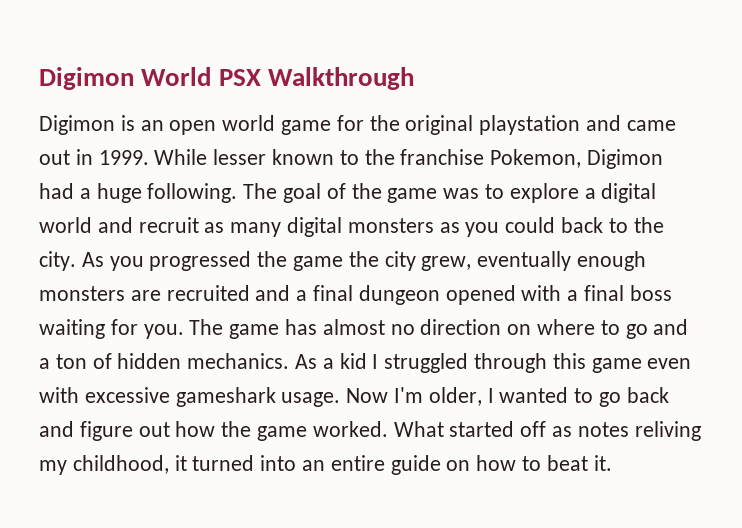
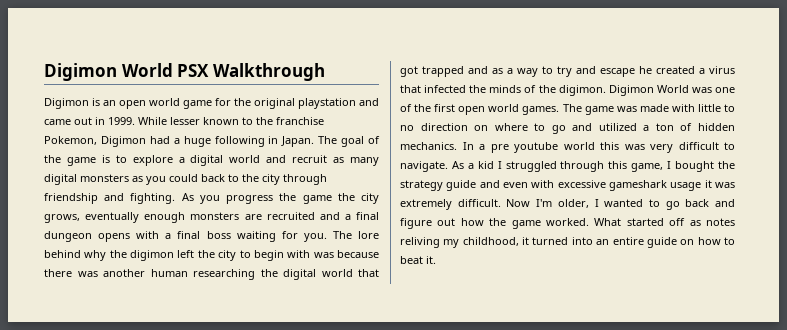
[147,183,238,203] following. -> [214,136,315,147] following in Japan.
[443,188,480,199] was -> [101,155,110,163] is
[39,251,76,271] city. -> [262,174,327,185] [44,193,176,204] city through friendship and fighting.
[149,251,252,271] progressed -> [226,195,274,204] progress
[421,256,472,271] grew, -> [44,214,80,223] grows,
[445,285,516,305] opened -> [98,233,131,242] opens
[229,319,385,339] game has almost -> [358,231,379,239] [44,250,380,261] [44,269,379,280] [400,66,735,77] [400,85,735,96] [400,104,735,115] lore behind why the digimon left the city to begin with was because there was another human researching the digital world that got trapped and as a way to try and escape he created a virus that infected the minds of the digimon. Digimon World was one of the first open world games. The game was made with little to
(689, 327) none -> [598,123,637,131] utilized
(290, 361) none -> [462,142,735,153] [400,161,448,172] In a pre youtube world this was very difficult to navigate.
[591,358,692,373] [39,387,341,407] game even with excessive gameshark usage. -> [631,161,735,172] [400,180,735,191] [400,199,501,210] game, I bought the strategy guide and even with excessive gameshark usage it was extremely difficult.

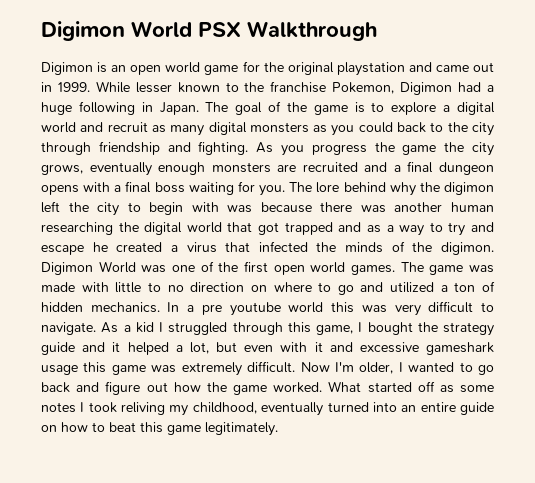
[503,180,555,188] even with -> [112,342,353,355] it helped a lot, but even with it and
[704,180,712,188] it -> [83,362,146,375] this game
[706,218,735,226] notes -> [460,385,495,393] [41,402,117,413] some notes I took
[522,237,530,245] it -> [261,402,324,416] eventually
[426,256,436,264] it. -> [140,422,278,436] this game legitimately.

